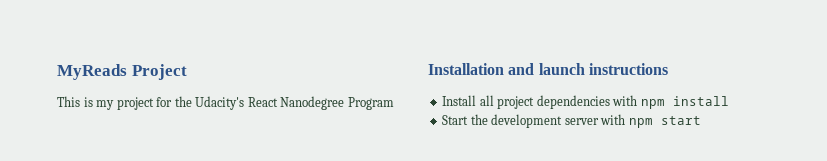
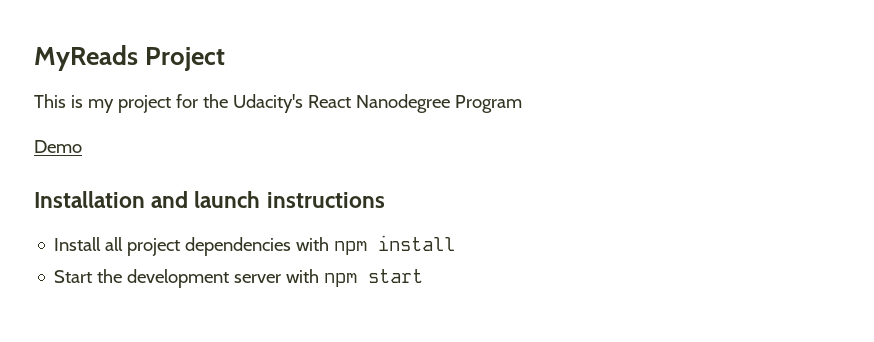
(394, 103) none -> [34,140,82,153] // Demo

